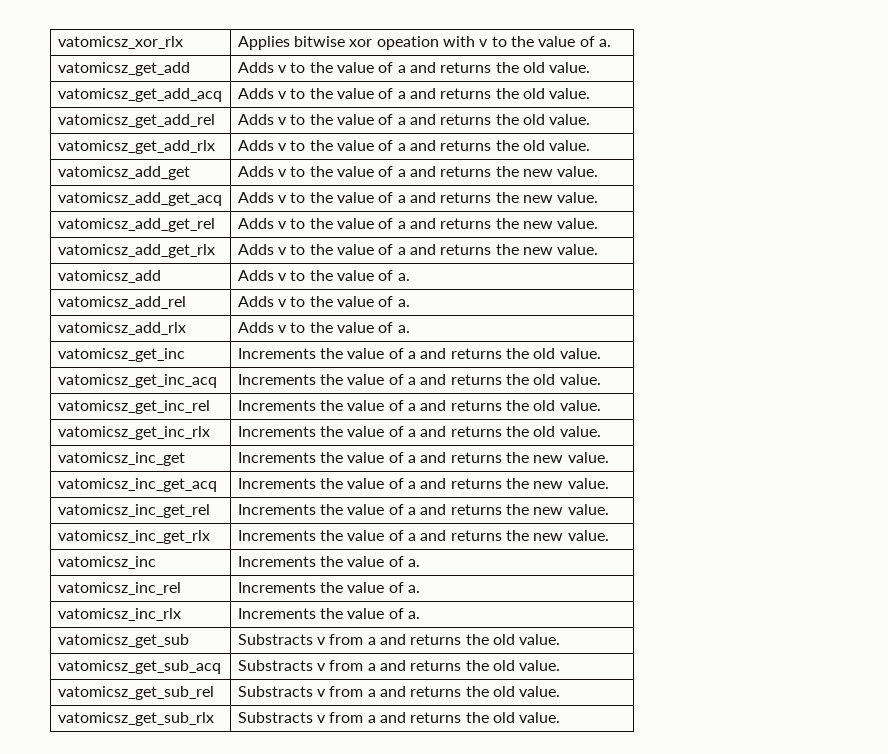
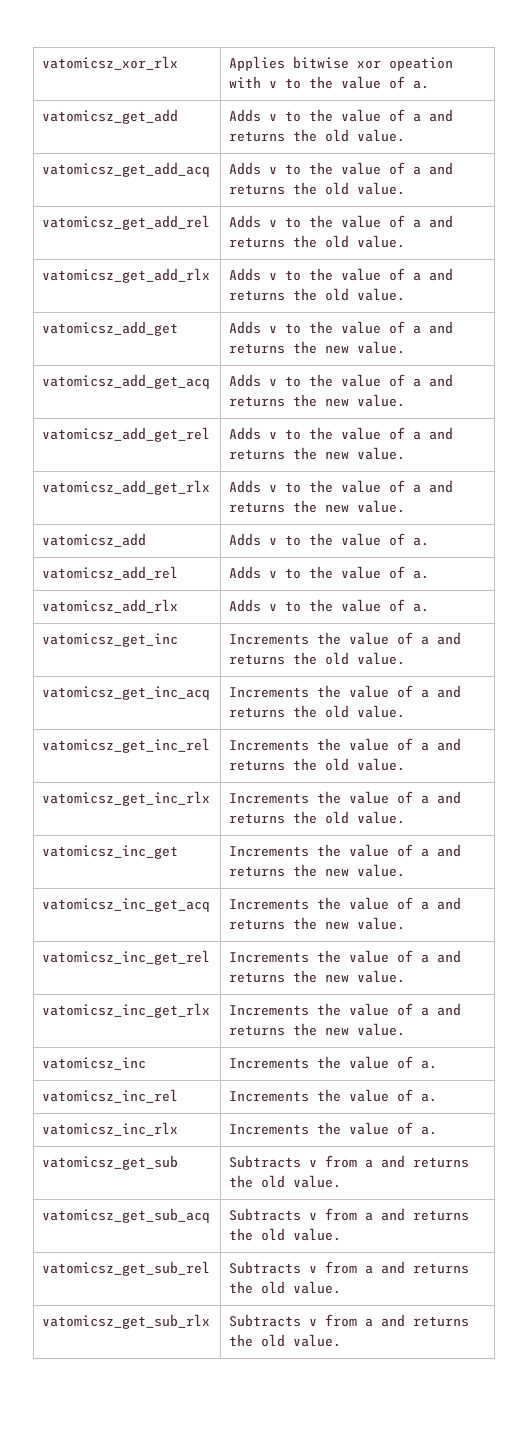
[237,634,313,645] Substracts -> [229,1155,302,1168] Subtracts
[237,660,313,671] Substracts -> [229,1208,302,1221] Subtracts
[237,686,313,697] Substracts -> [229,1261,302,1274] Subtracts
[237,712,313,723] Substracts -> [229,1314,302,1327] Subtracts

